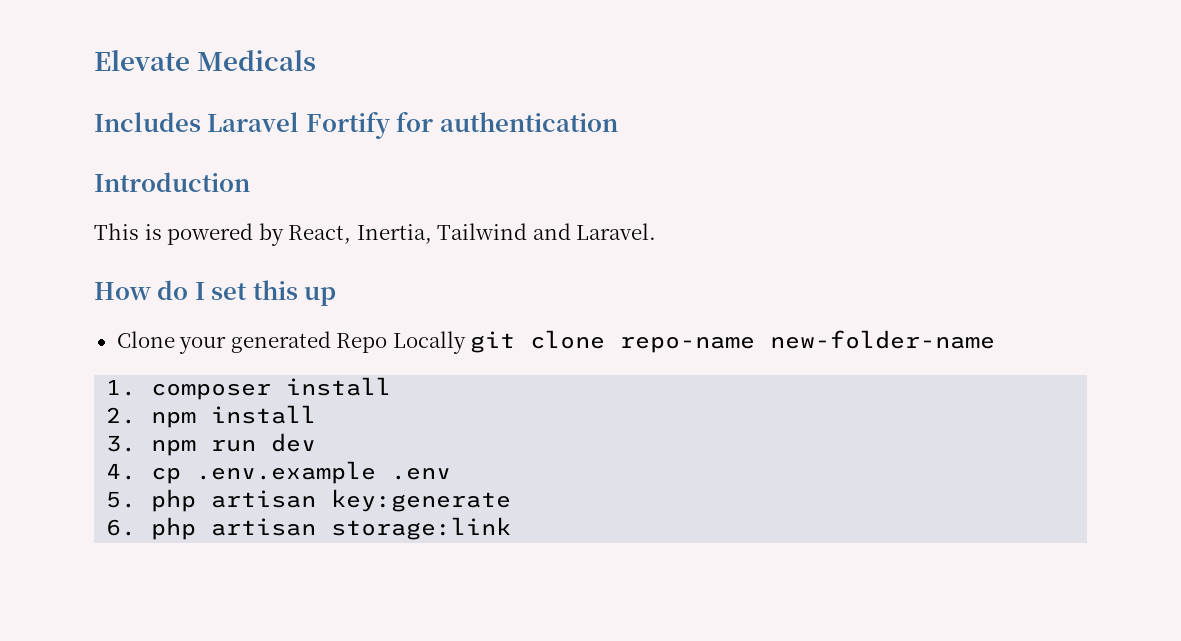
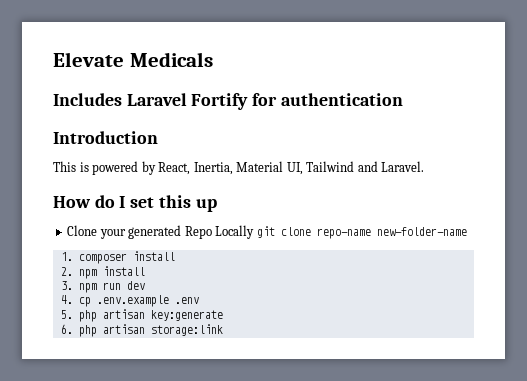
(432, 234) none -> [236,161,303,175] Material UI,

